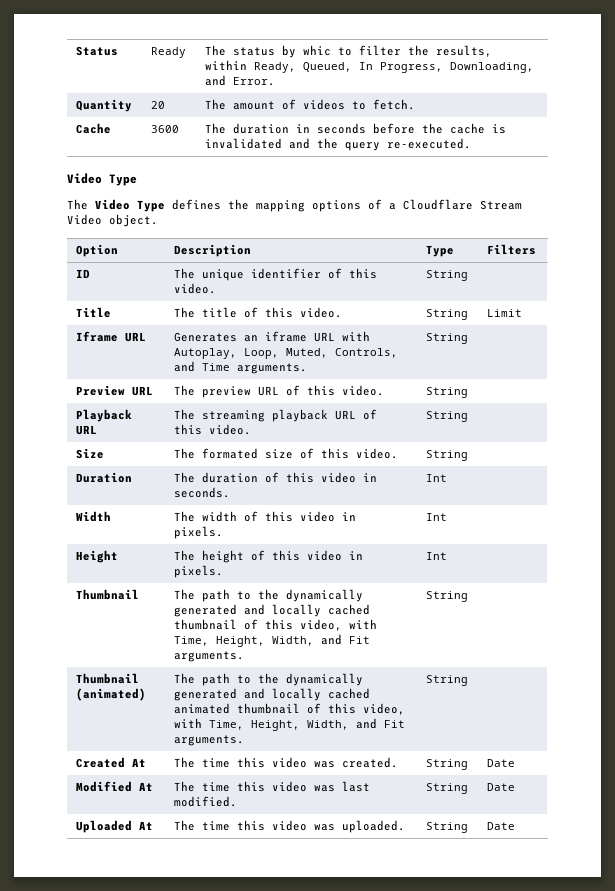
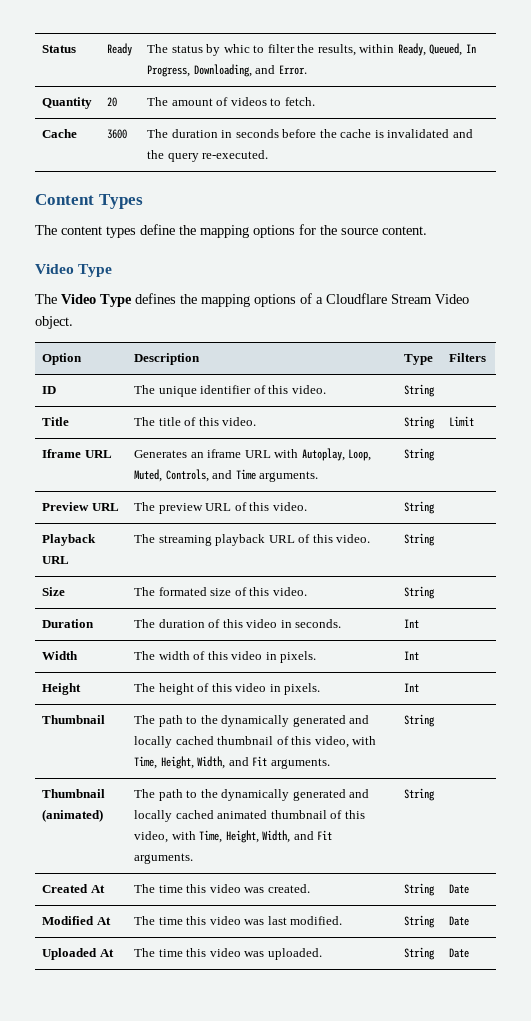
(472, 143) none -> [35,194,143,209] [35,224,427,238] // Content Types // The content types define the mapping options for the source content.

